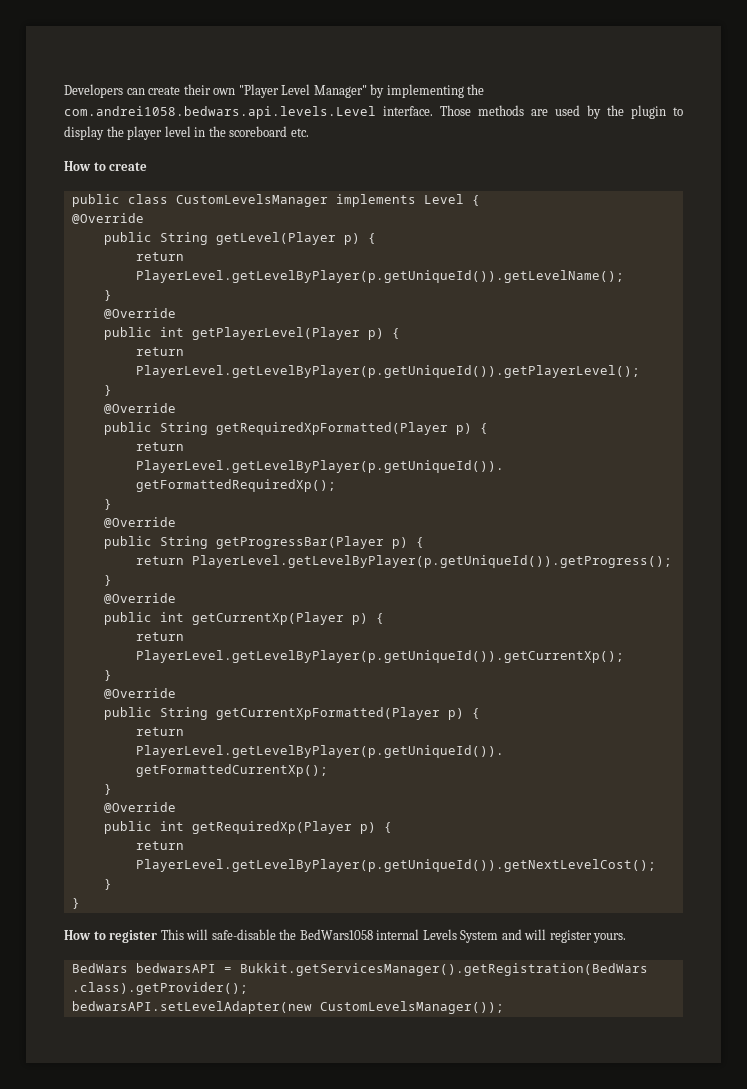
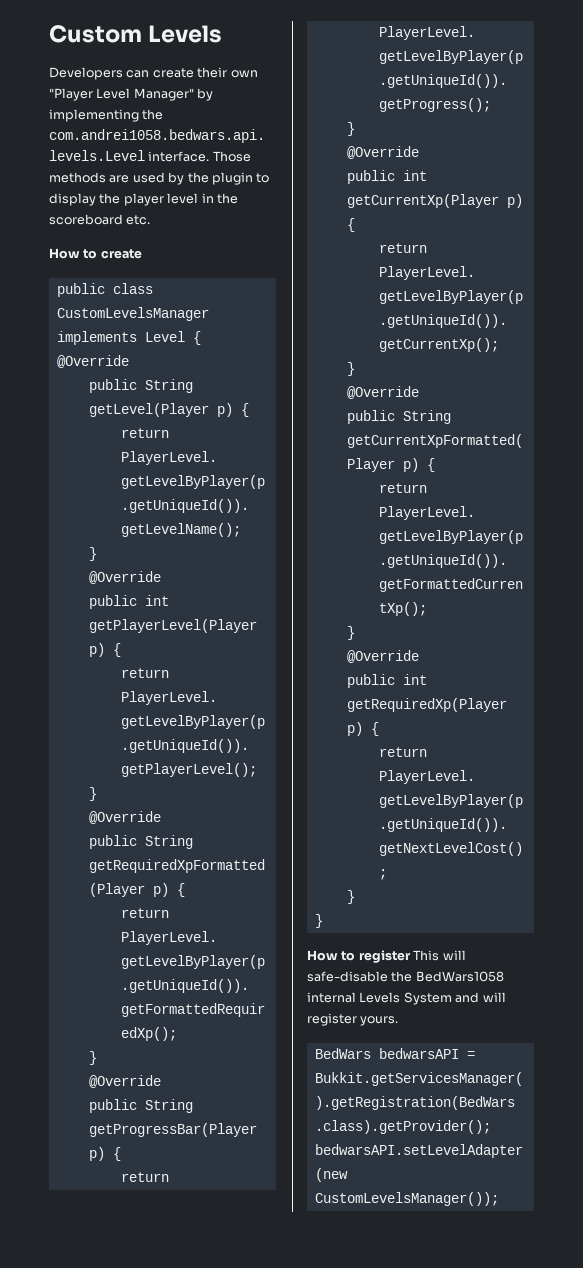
(64, 91) none -> [49,25,223,43] Custom Levels //

